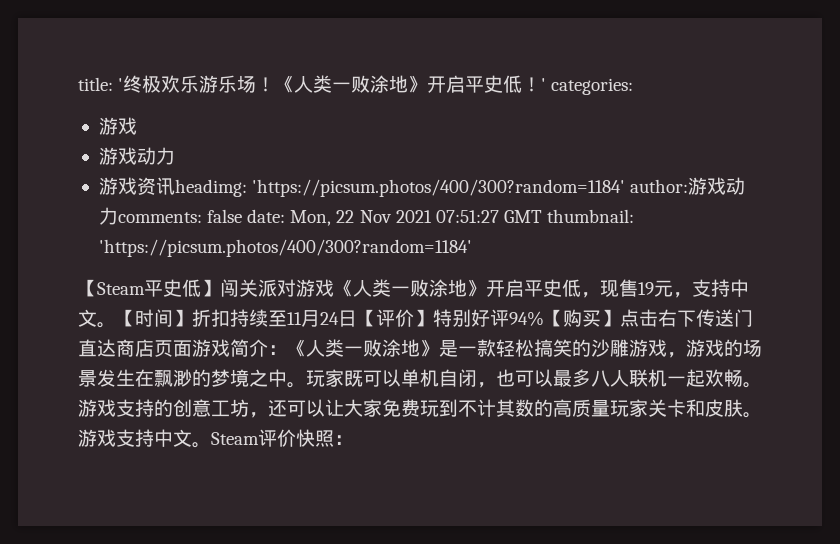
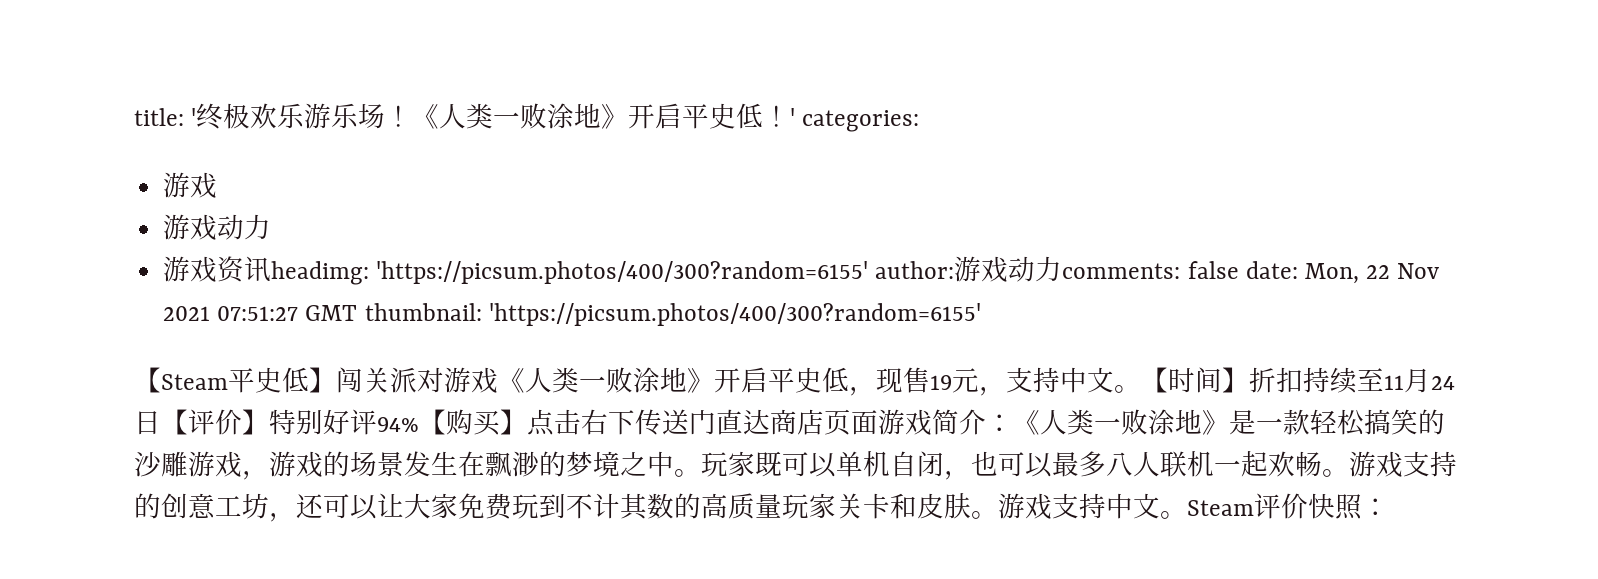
[252,179,626,197] 'https://picsum.photos/400/300?random=1184' -> [376,261,869,284] 'https://picsum.photos/400/300?random=6155'
[98,239,472,257] 'https://picsum.photos/400/300?random=1184' -> [488,303,981,326] 'https://picsum.photos/400/300?random=6155'

